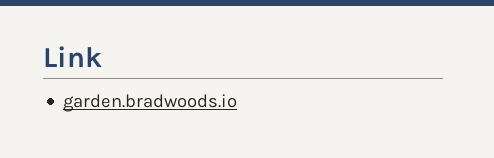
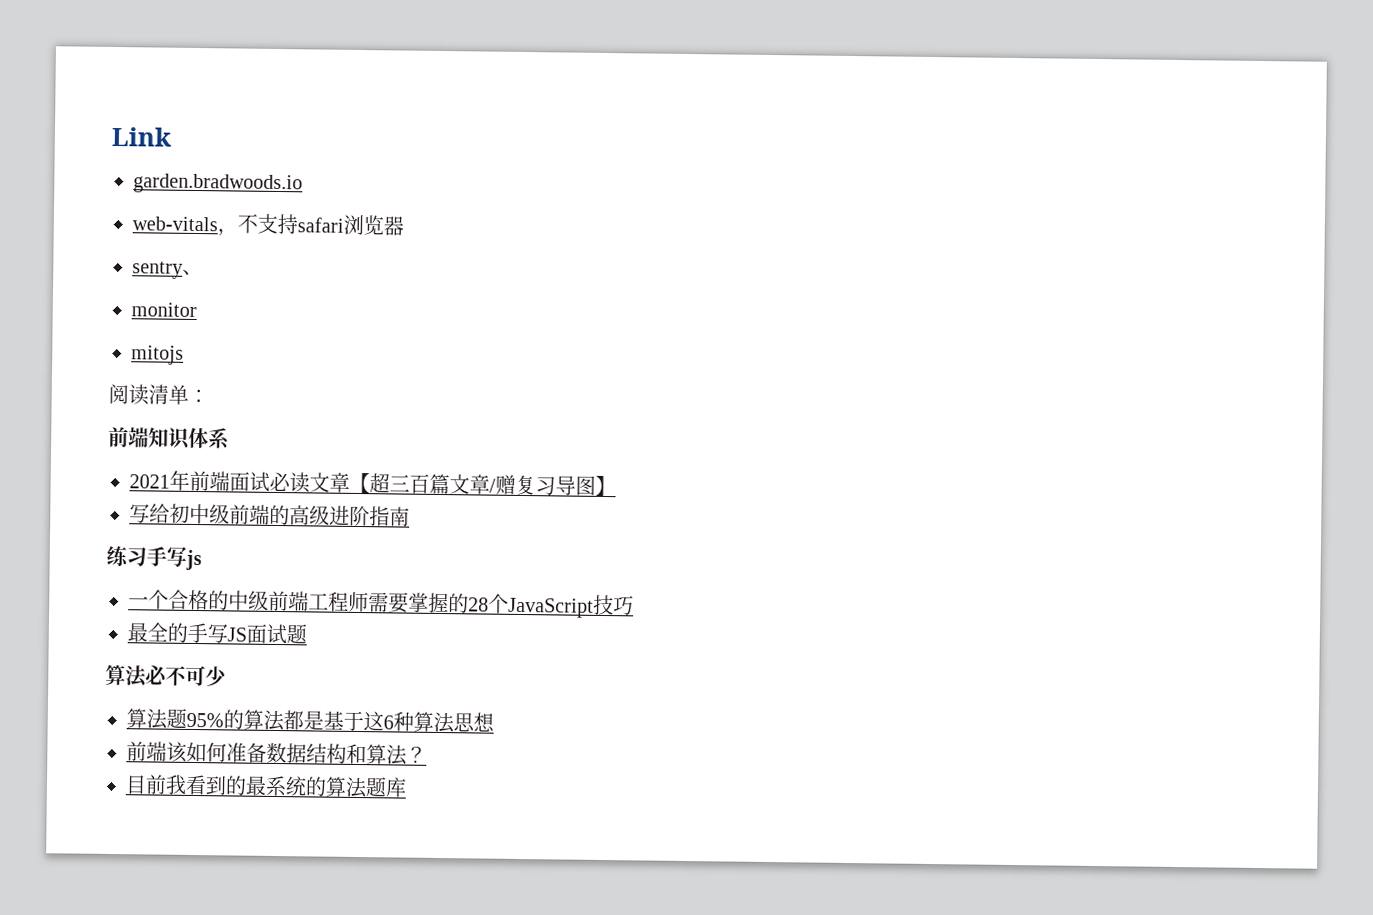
(238, 103) none -> [132,213,404,237] [132,261,203,279] [131,302,197,318] [131,345,184,365] [108,383,209,406] [108,426,230,450] [129,470,616,497] [129,503,410,527] [106,545,202,571] [128,589,634,618] [127,622,307,645] [105,664,227,688] [126,708,495,734] [126,741,427,766] [125,774,407,799] // web-vitals，不支持safari浏览器 // sentry、 // monitor // mitojs // 阅读清单： // 前端知识体系 // 2021年前端面试必读文章【超三百篇文章/赠复习导图】 // 写给初中级前端的高级进阶指南 // 练习手写js // 一个合格的中级前端工程师需要掌握的28个JavaScript技巧 // 最全的手写JS面试题 // 算法必不可少 // 算法题95%的算法都是基于这6种算法思想 // 前端该如何准备数据结构和算法？ // 目前我看到的最系统的算法题库

